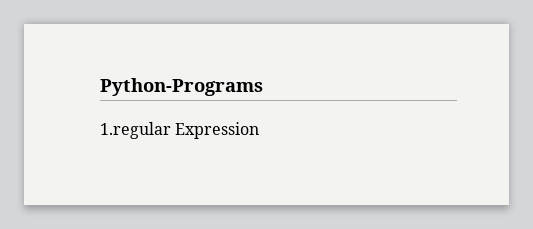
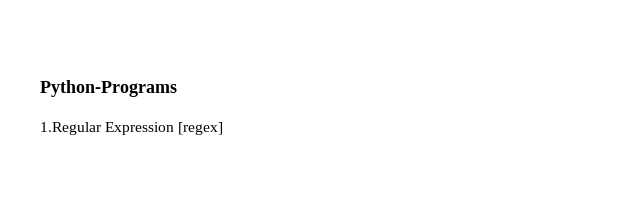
[100,122,260,139] 1.regular Expression -> [40,122,224,135] 1.Regular Expression [regex]

